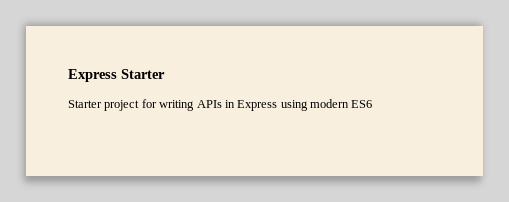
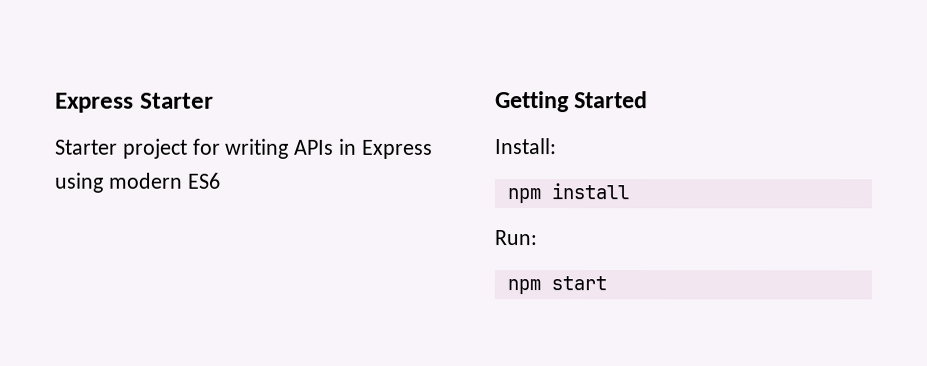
(373, 104) none -> [495,91,649,113] [495,138,557,155] [506,183,629,204] [494,230,537,246] [506,276,607,295] // Getting Started // Install: // npm install // Run: // npm start

